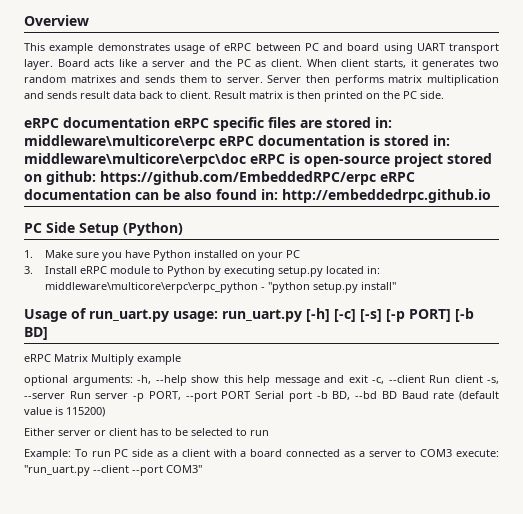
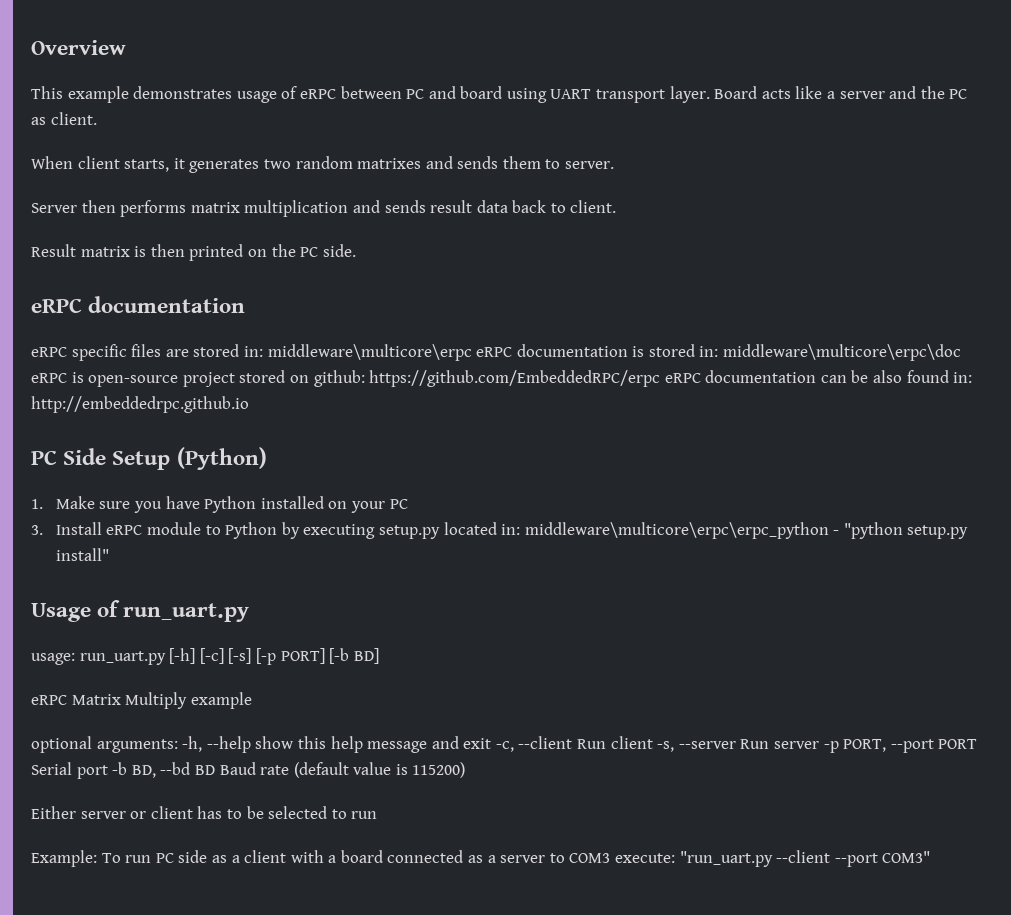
(302, 63) none -> (97, 118) //
(263, 80) none -> (615, 165) //
(211, 95) none -> (617, 206) //
(170, 122) none -> (246, 304) //
(169, 315) none -> (250, 612) //

